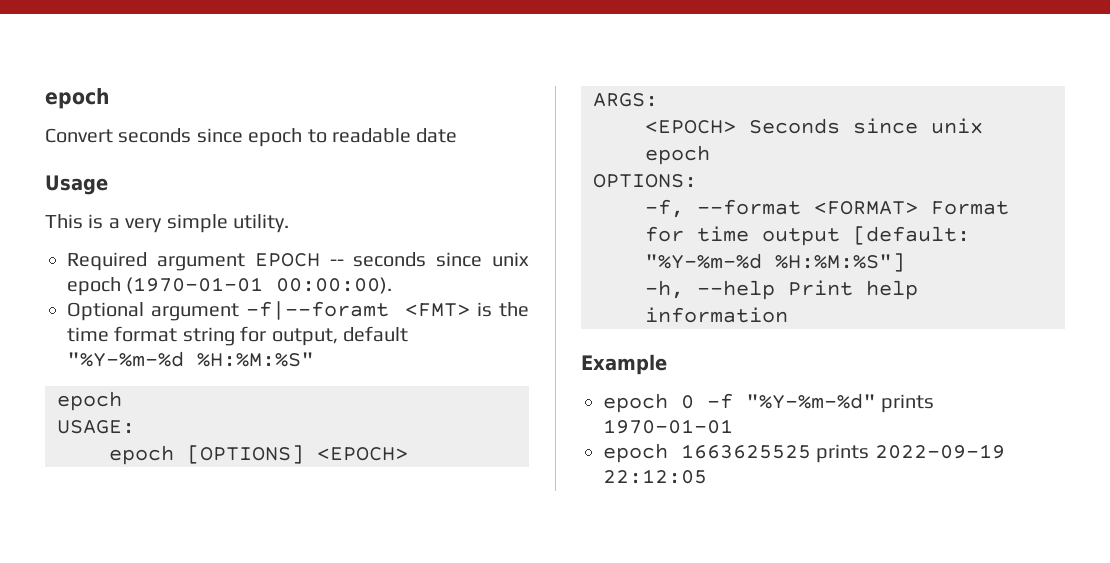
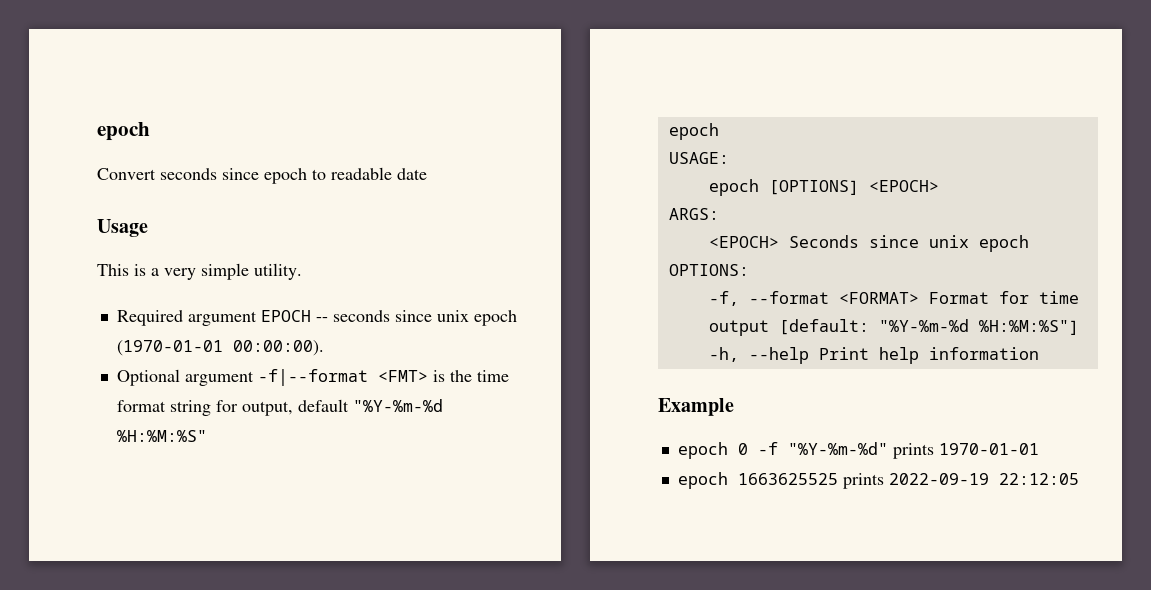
[245,301,389,320] -f|--foramt -> [257,369,368,386] -f|--format

